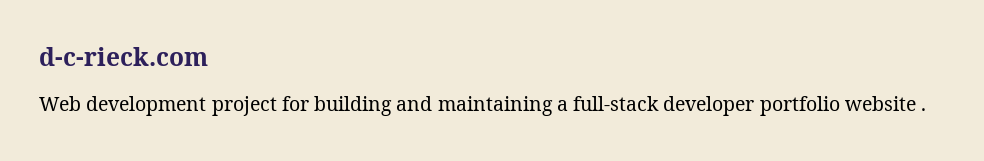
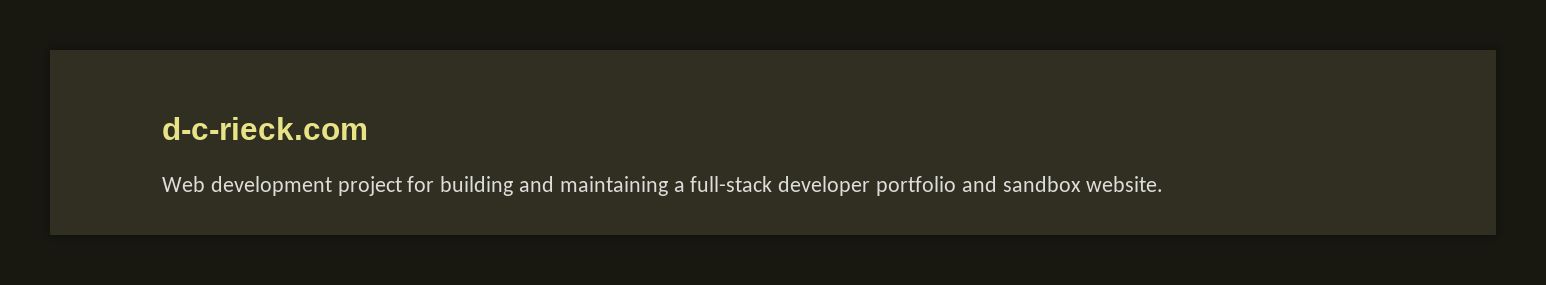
[844,96,927,111] website . -> [961,176,1164,192] and sandbox website.

